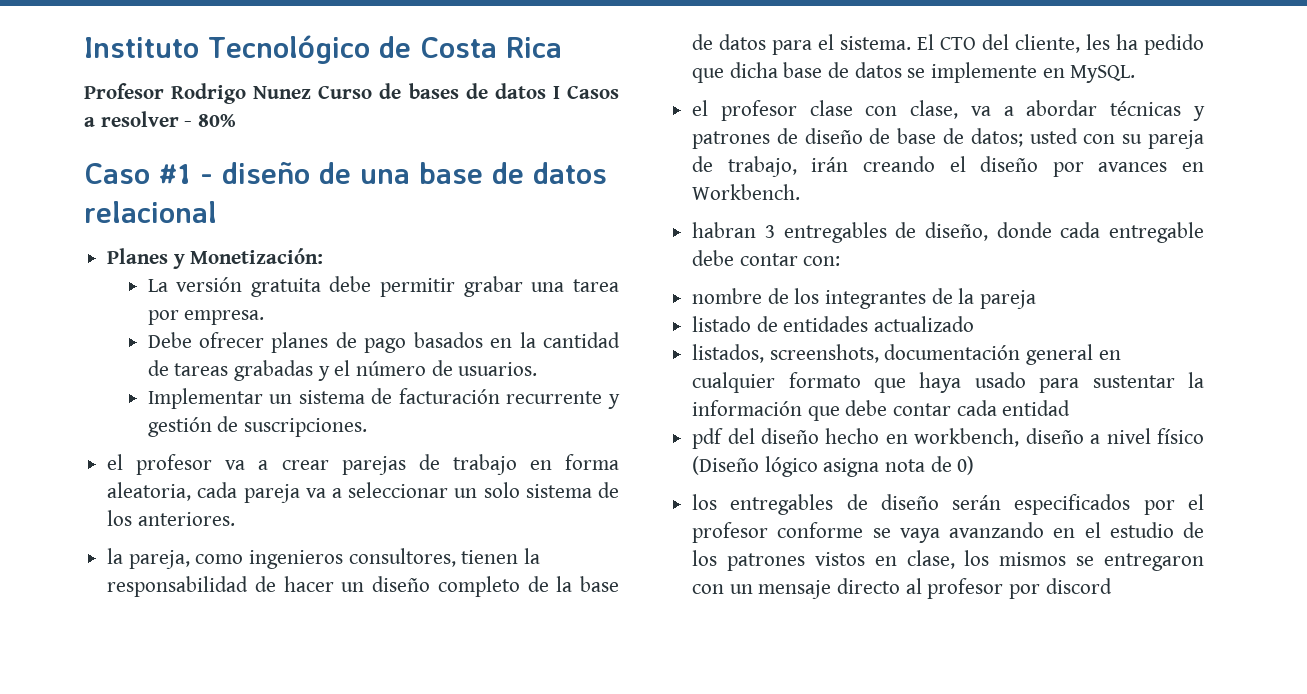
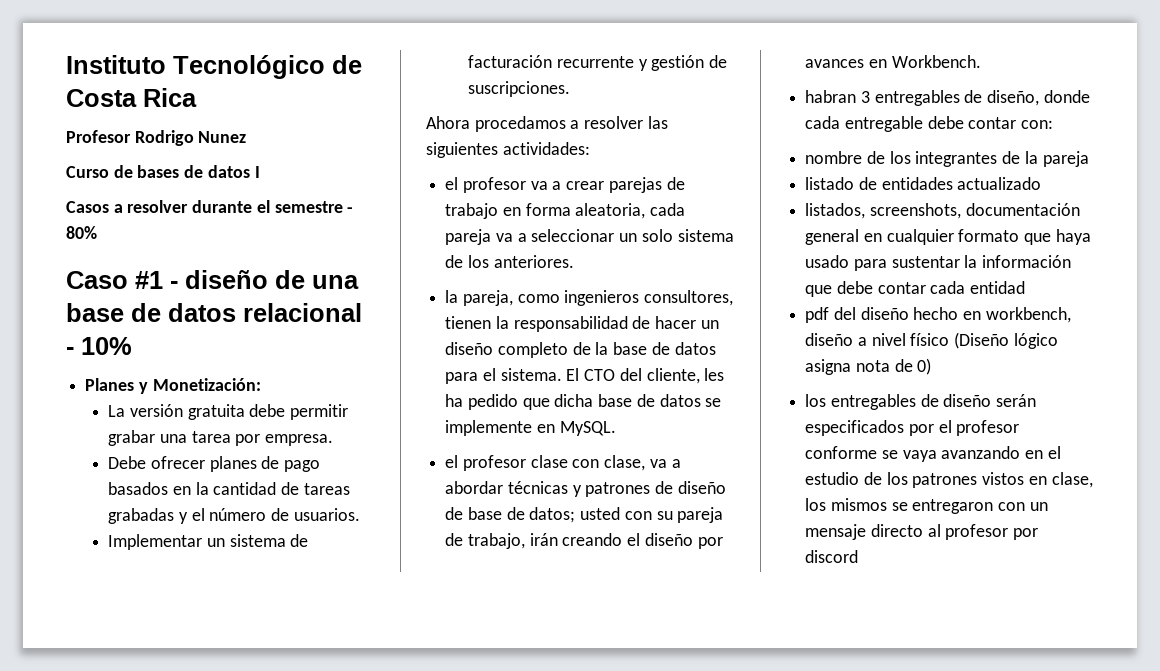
(312, 92) none -> (247, 137) //
(560, 92) none -> (260, 172) //
(179, 119) none -> [192,200,343,213] durante el semestre
(217, 212) none -> [66,337,132,355] - 10%
(367, 427) none -> [426,116,668,132] [426,142,590,158] // Ahora procedamos a resolver las siguientes actividades:

